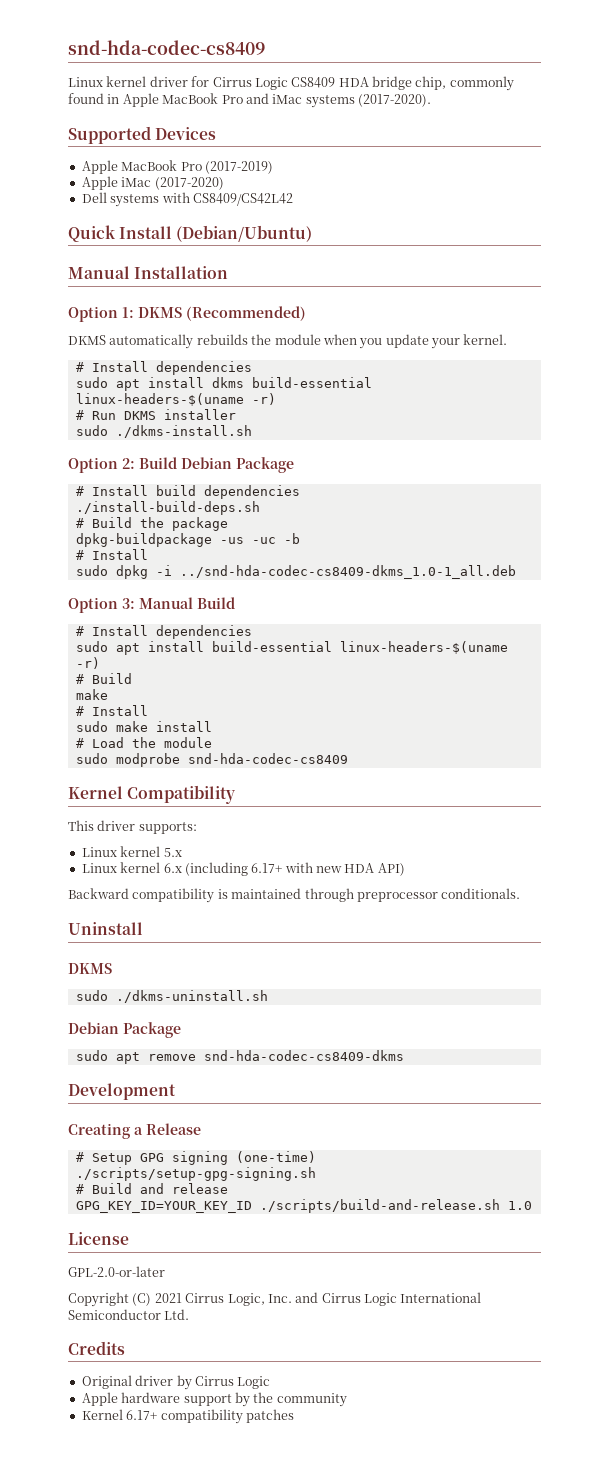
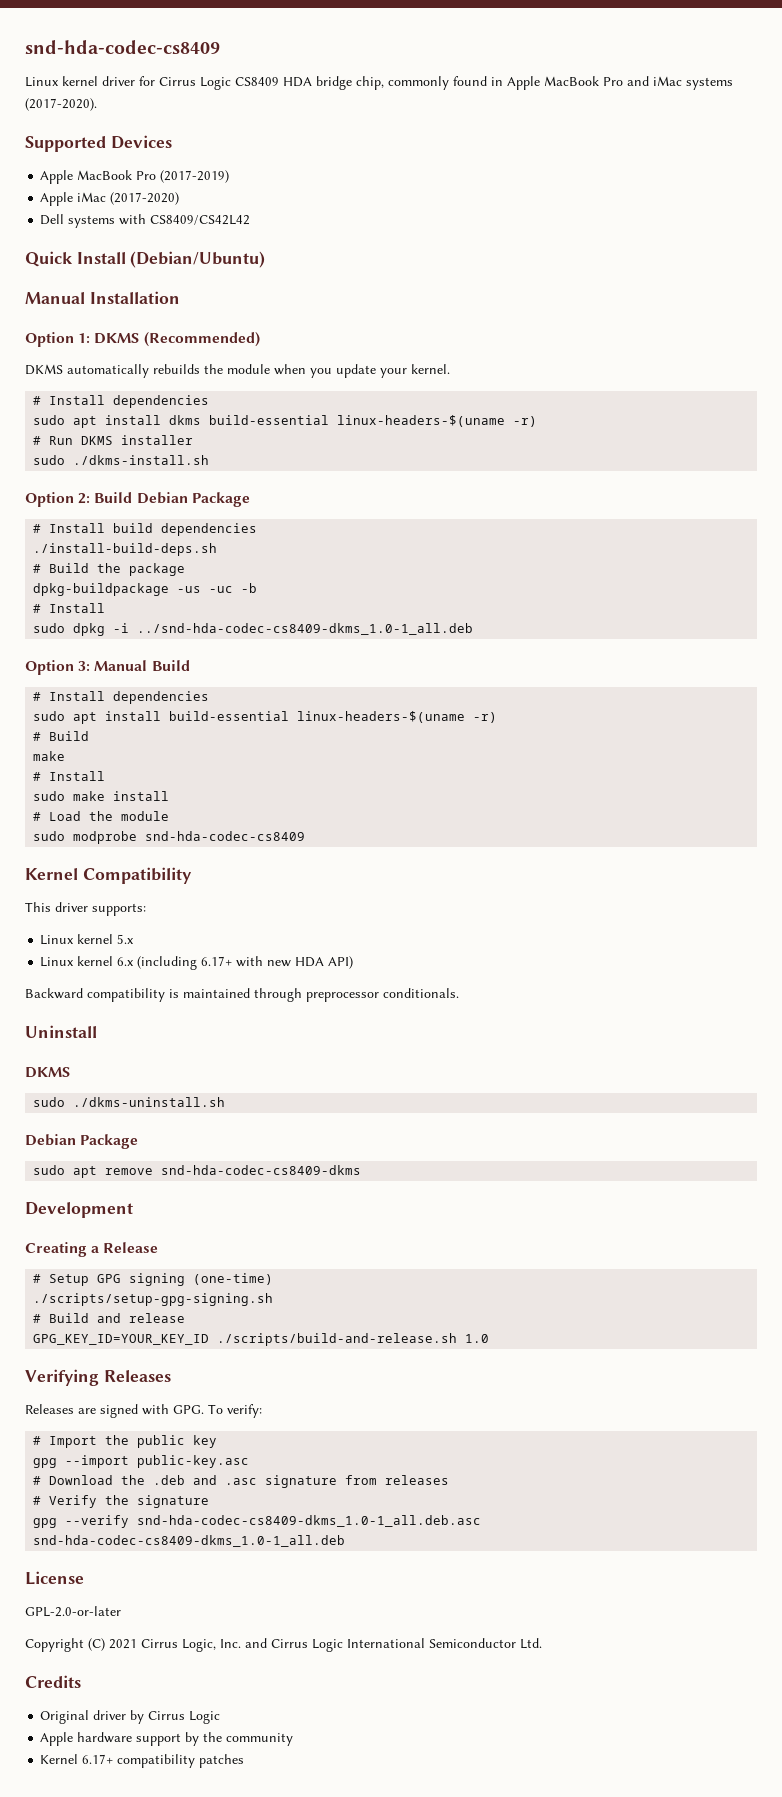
(532, 1205) none -> [25,1369,171,1386] [25,1404,262,1418] [33,1435,218,1448] [33,1455,250,1468] [33,1475,450,1488] [33,1495,210,1508] [33,1515,482,1528] [33,1535,346,1547] // Verifying Releases // Releases are signed with GPG. To verify: // # Import the public key // gpg --import public-key.asc // # Download the .deb and .asc signature from releases // # Verify the signature // gpg --verify snd-hda-codec-cs8409-dkms_1.0-1_all.deb.asc snd-hda-codec-cs8409-dkms_1.0-1_all.deb

